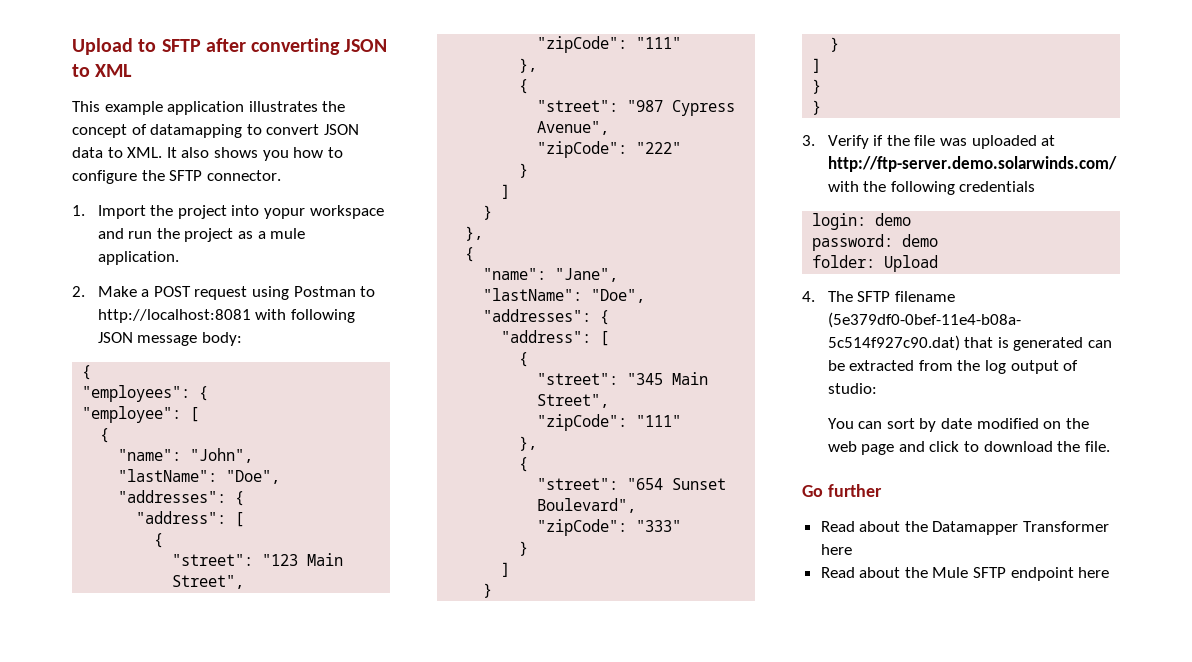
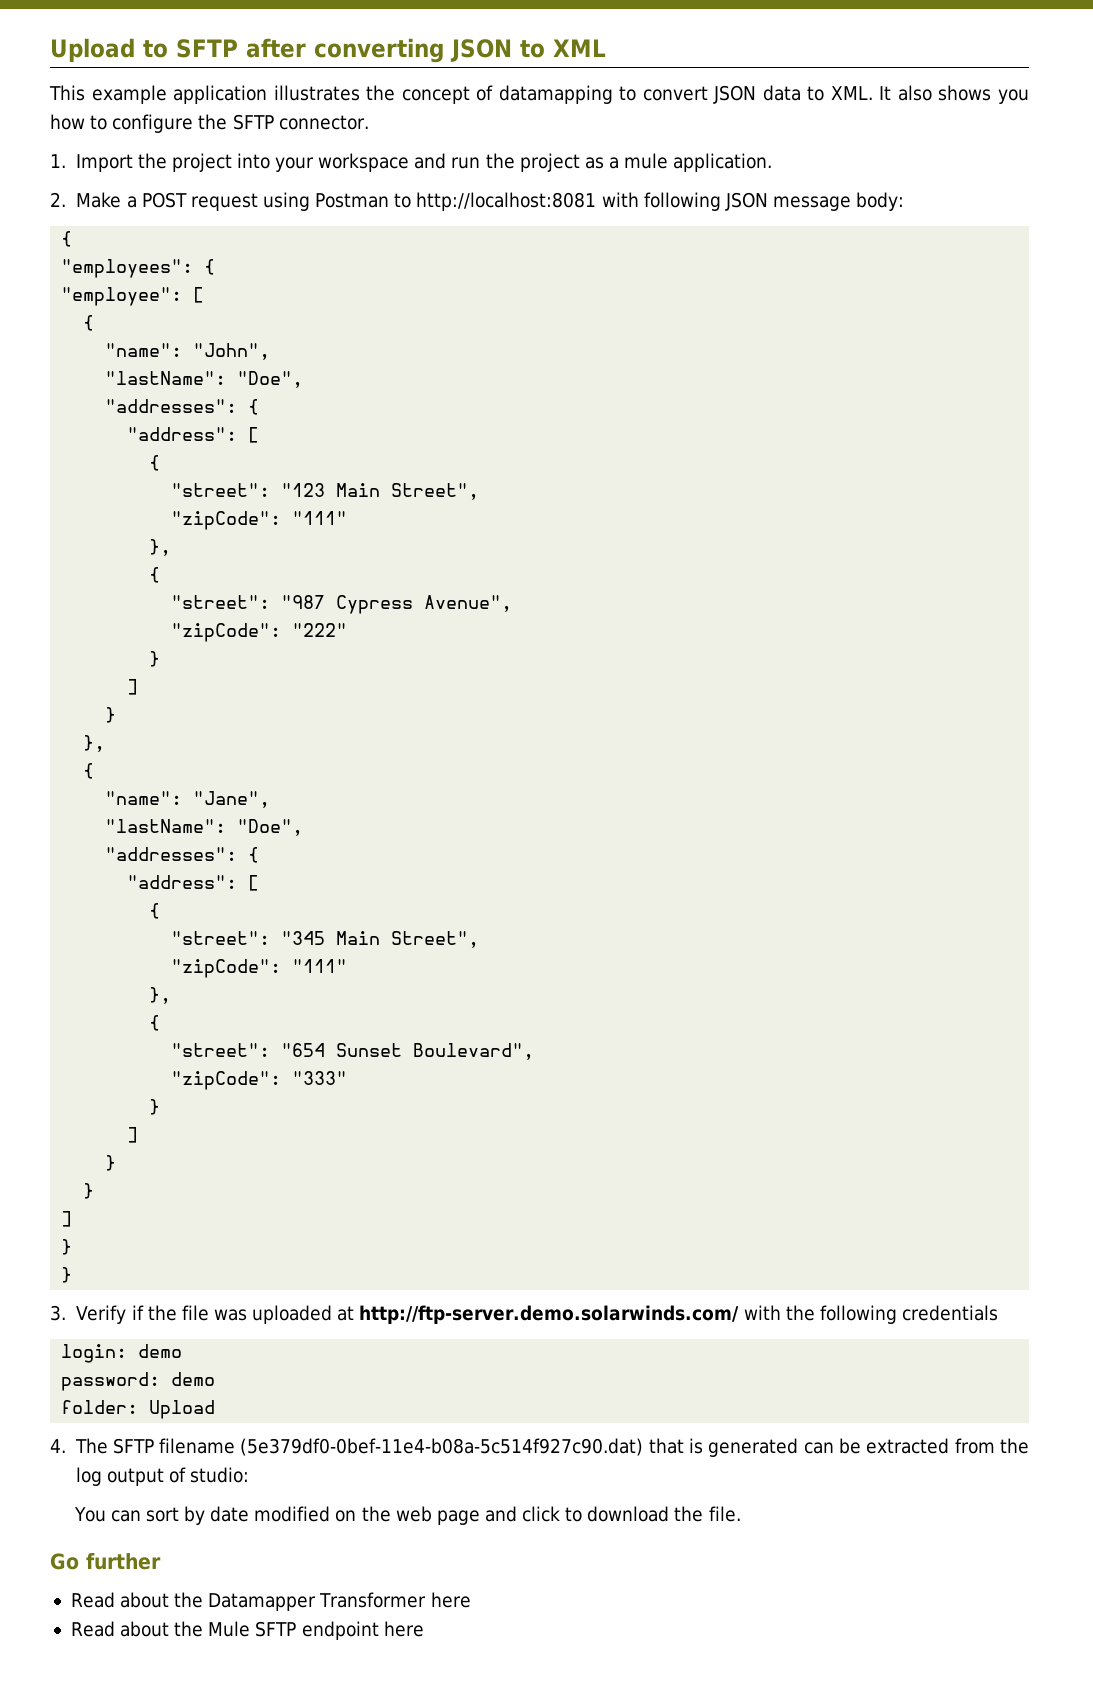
[264,208,306,219] yopur -> [275,157,315,172] your

